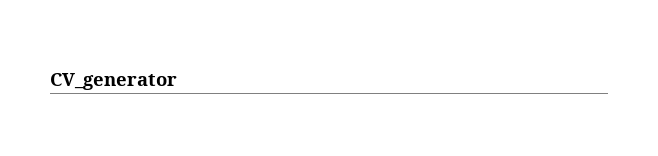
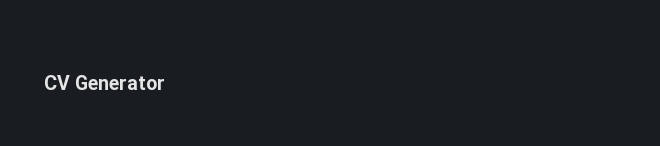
[50,73,177,90] CV_generator -> [44,75,166,90] CV Generator

